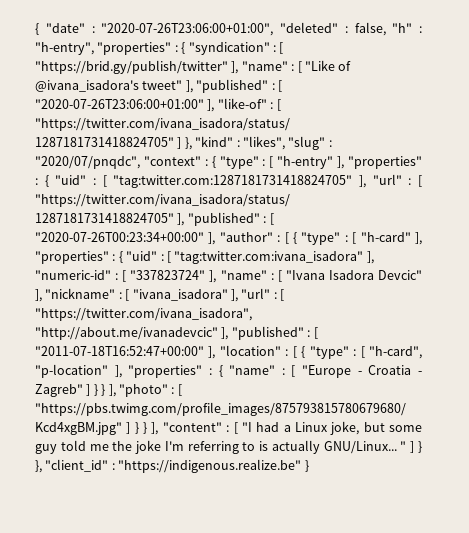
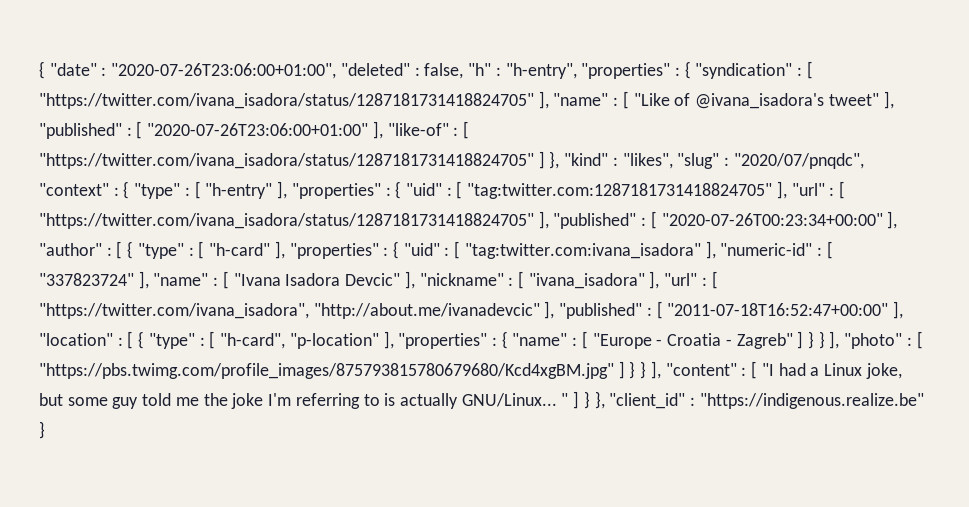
[35,60,228,74] "https://brid.gy/publish/twitter" -> [39,93,534,109] "https://twitter.com/ivana_isadora/status/1287181731418824705"

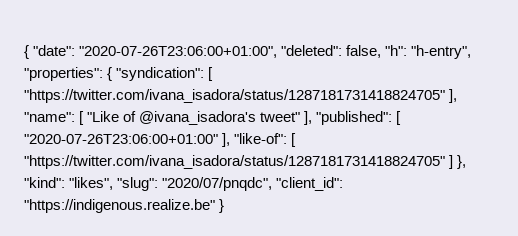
[39,61,813,79] [39,91,619,109] { "date" : "2020-07-26T23:06:00+01:00", "deleted" : false, "h" : "h-entry", "properties" : { "syndication" : [ "https://twitter.com/ivana_isadora/status/1287181731418824705" ], "name" : -> [24,45,472,59] [24,67,214,81] [24,89,458,103] [24,112,75,122] { "date": "2020-07-26T23:06:00+01:00", "deleted": false, "h": "h-entry", "properties": { "syndication": [ "https://twitter.com/ivana_isadora/status/1287181731418824705" ], "name":
[39,123,132,139] "published" : -> [316,111,393,125] "published":
[387,123,459,136] "like-of" : -> [234,133,288,144] "like-of":
[564,153,864,169] [39,181,846,199] [39,211,898,229] [39,241,833,259] [39,271,718,289] [39,301,904,319] [39,331,923,349] [39,361,902,379] [39,391,696,409] "kind" : "likes", "slug" : "2020/07/pnqdc", "context" : { "type" : [ "h-entry" ], "properties" : { "uid" : [ "tag:twitter.com:1287181731418824705" ], "url" : [ "https://twitter.com/ivana_isadora/status/1287181731418824705" ], "published" : [ "2020-07-26T00:23:34+00:00" ], "author" : [ { "type" : [ "h-card" ], "properties" : { "uid" : [ "tag:twitter.com:ivana_isadora" ], "numeric-id" : [ "337823724" ], "name" : [ "Ivana Isadora Devcic" ], "nickname" : [ "ivana_isadora" ], "url" : [ "https://twitter.com/ivana_isadora", "http://about.me/ivanadevcic" ], "published" : [ "2011-07-18T16:52:47+00:00" ], "location" : [ { "type" : [ "h-card", "p-location" ], "properties" : { "name" : [ "Europe - Croatia - Zagreb" ] } } ], "photo" : [ "https://pbs.twimg.com/profile_images/875793815780679680/Kcd4xgBM.jpg" ] } } ], "content" : [ "I had a Linux joke, but some guy told me the joke I'm referring to is actually GNU/Linux... " ] } }, "client_id" : -> [24,177,344,191] "kind": "likes", "slug": "2020/07/pnqdc", "client_id":

